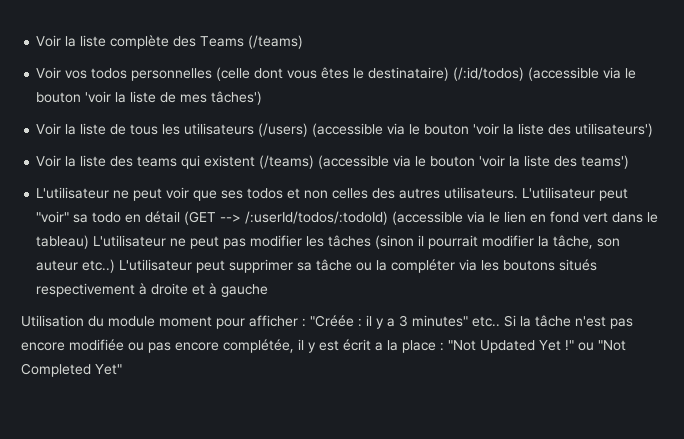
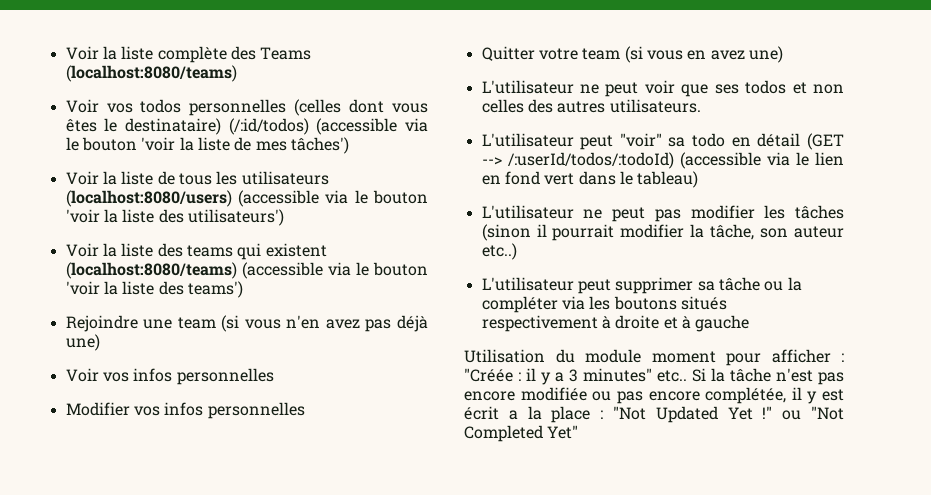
[248,35,304,49] (/teams) -> [65,65,237,82] (localhost:8080/teams)
[216,67,251,81] (celle -> [294,99,342,116] (celles
[258,123,309,137] (/users) -> [65,190,232,207] (localhost:8080/users)
[259,155,315,169] (/teams) -> [65,262,237,279] (localhost:8080/teams)
(630, 162) none -> [65,315,429,332] [65,334,100,351] [65,368,274,385] [65,402,305,419] [481,46,783,63] // Rejoindre une team (si vous n'en avez pas déjà une) // Voir vos infos personnelles // Modifier vos infos personnelles // Quitter votre team (si vous en avez une)
(519, 193) none -> (701, 106) //
(90, 242) none -> (699, 179) //
(116, 266) none -> (517, 251) //

